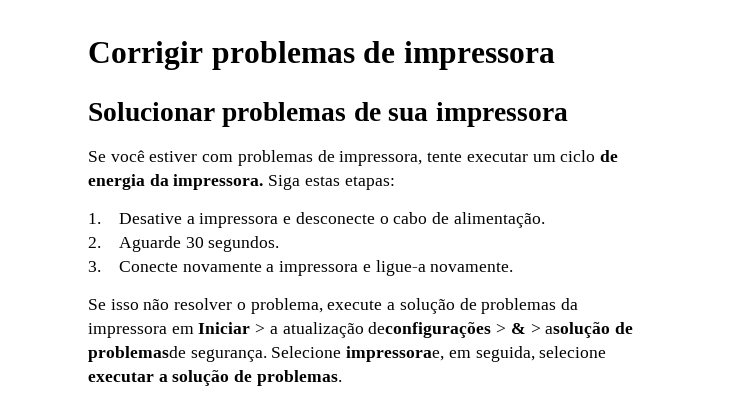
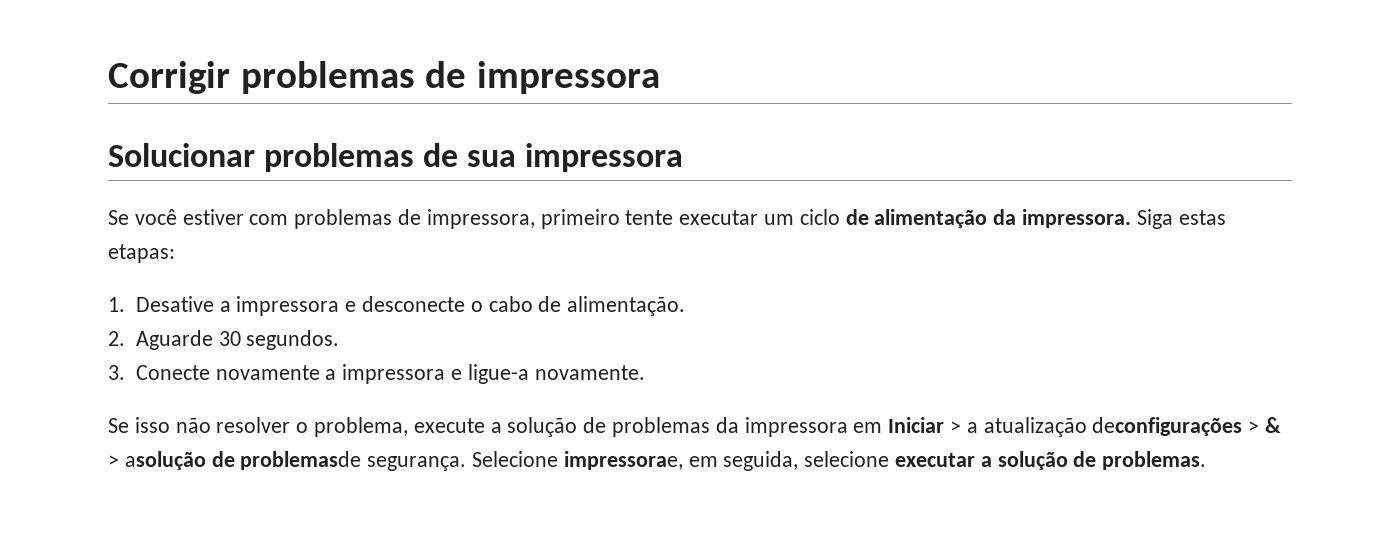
(423, 158) none -> [540,209,620,229] primeiro
[88,174,145,190] energia -> [874,209,988,228] alimentação

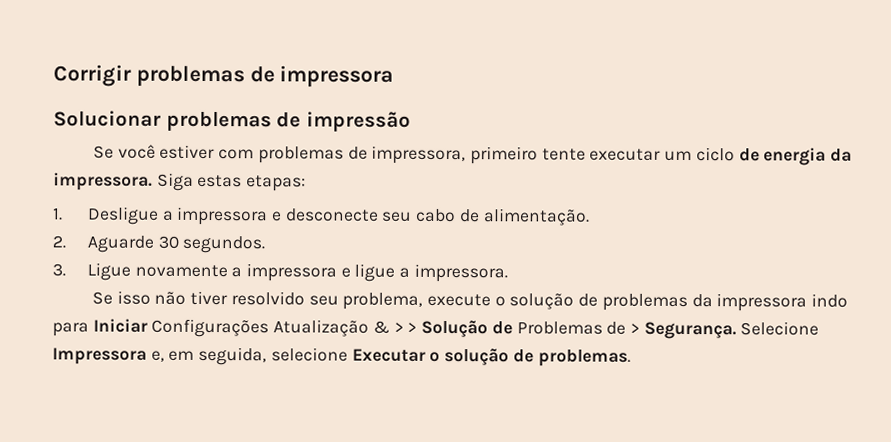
[467,143,684,172] sua impressora -> [305,111,411,132] impressão
[874,209,988,228] alimentação -> [763,147,827,166] energia
[135,296,214,312] Desative -> [86,206,159,225] Desligue
[470,301,483,312] o -> [381,211,413,222] seu
[135,365,210,380] Conecte -> [86,262,131,281] Ligue
[467,364,645,384] ligue-a novamente. -> [354,263,508,283] ligue a impressora.
[216,417,309,433] resolver o -> [190,290,339,306] tiver resolvido seu
[490,422,502,433] a -> [494,296,506,307] o
[853,417,1282,437] [108,451,683,471] em Iniciar > a atualização deconfigurações > & > asolução de problemasde segurança. Selecione impressorae, -> [811,293,849,308] [52,318,820,340] [52,347,165,365] indo para Iniciar Configurações Atualização & > > Solução de Problemas de > Segurança. Selecione Impressora e,
[895,453,992,467] executar a -> [351,348,441,362] Executar o

